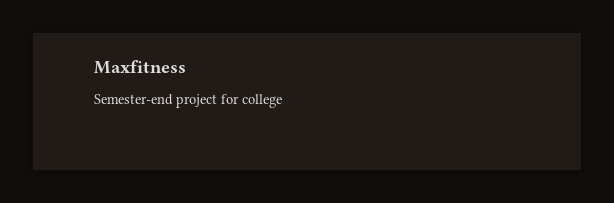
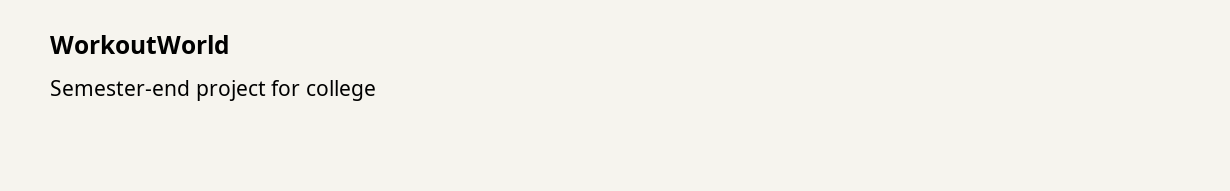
[94,60,186,74] Maxfitness -> [50,35,230,54] WorkoutWorld

